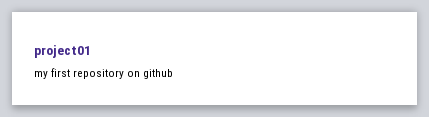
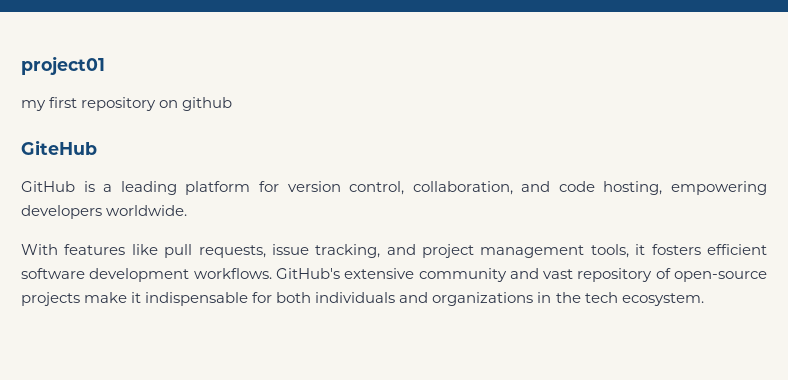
(174, 74) none -> [21,140,97,155] [21,181,768,195] [21,205,188,219] [21,244,767,258] [21,268,767,282] [21,292,704,306] // GiteHub // GitHub is a leading platform for version control, collaboration, and code hosting, empowering developers worldwide. // With features like pull requests, issue tracking, and project management tools, it fosters efficient software development workflows. GitHub's extensive community and vast repository of open-source projects make it indispensable for both individuals and organizations in the tech ecosystem.

